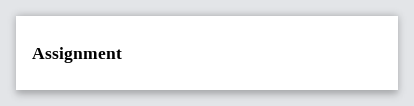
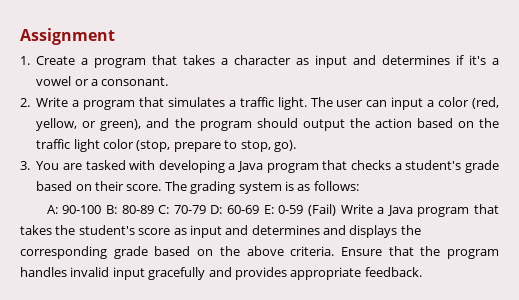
(122, 55) none -> [20,55,499,68] [36,76,169,86] [20,97,499,110] [36,118,499,131] [36,139,296,152] [20,160,499,173] [36,181,359,194] [46,204,500,217] [20,225,421,238] [20,246,499,259] [20,267,422,280] // 1. Create a program that takes a character as input and determines if it's a vowel or a consonant. // 2. Write a program that simulates a traffic light. The user can input a color (red, yellow, or green), and the program should output the action based on the traffic light color (stop, prepare to stop, go). // 3. You are tasked with developing a Java program that checks a student's grade based on their score. The grading system is as follows: // A: 90-100 B: 80-89 C: 70-79 D: 60-69 E: 0-59 (Fail) Write a Java program that takes the student's score as input and determines and displays the corresponding grade based on the above criteria. Ensure that the program handles invalid input gracefully and provides appropriate feedback.

